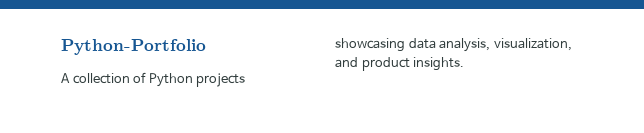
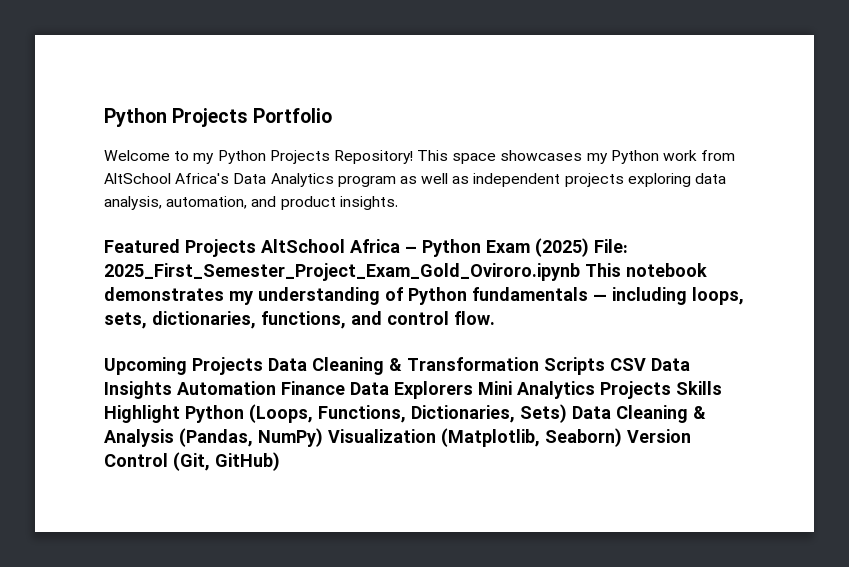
[61,39,206,55] [61,72,246,87] [335,38,405,52] Python-Portfolio // A collection of Python projects showcasing -> [104,108,332,127] [104,150,736,164] [104,173,691,187] Python Projects Portfolio // Welcome to my Python Projects Repository! This space showcases my Python work from AltSchool Africa's Data Analytics program as well as independent projects exploring
[493,38,572,51] visualization, -> [166,196,248,209] automation,
(465, 64) none -> [104,238,628,257] [104,263,707,281] [104,287,744,305] [104,311,495,329] [104,357,690,375] [104,381,722,399] [104,404,706,423] [104,428,691,447] [104,452,280,471] // Featured Projects AltSchool Africa – Python Exam (2025) File: 2025_First_Semester_Project_Exam_Gold_Oviroro.ipynb This notebook demonstrates my understanding of Python fundamentals — including loops, sets, dictionaries, functions, and control flow. // Upcoming Projects Data Cleaning & Transformation Scripts CSV Data Insights Automation Finance Data Explorers Mini Analytics Projects Skills Highlight Python (Loops, Functions, Dictionaries, Sets) Data Cleaning & Analysis (Pandas, NumPy) Visualization (Matplotlib, Seaborn) Version Control (Git, GitHub)

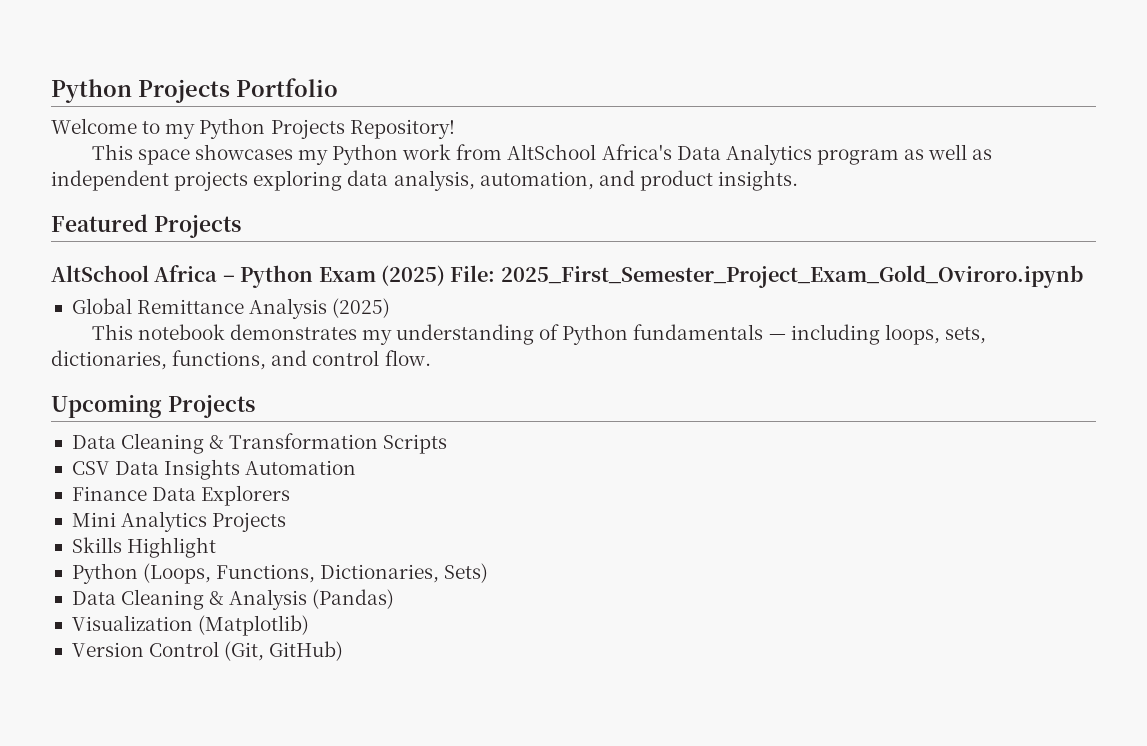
(413, 157) none -> (455, 129) //
(256, 248) none -> (241, 226) //
(580, 272) none -> [71,298,391,319] // Global Remittance Analysis (2025) //
(263, 366) none -> (255, 406) //
(605, 366) none -> (448, 444) //
(276, 388) none -> (357, 467) //
(473, 390) none -> (291, 495) //
(671, 390) none -> (287, 522) //
(180, 414) none -> (217, 547) //
(567, 413) none -> (489, 573) //
[179,428,622,447] (Pandas, NumPy) Visualization (Matplotlib, Seaborn) -> [312,589,395,609] [71,615,310,636] (Pandas) // Visualization (Matplotlib) //

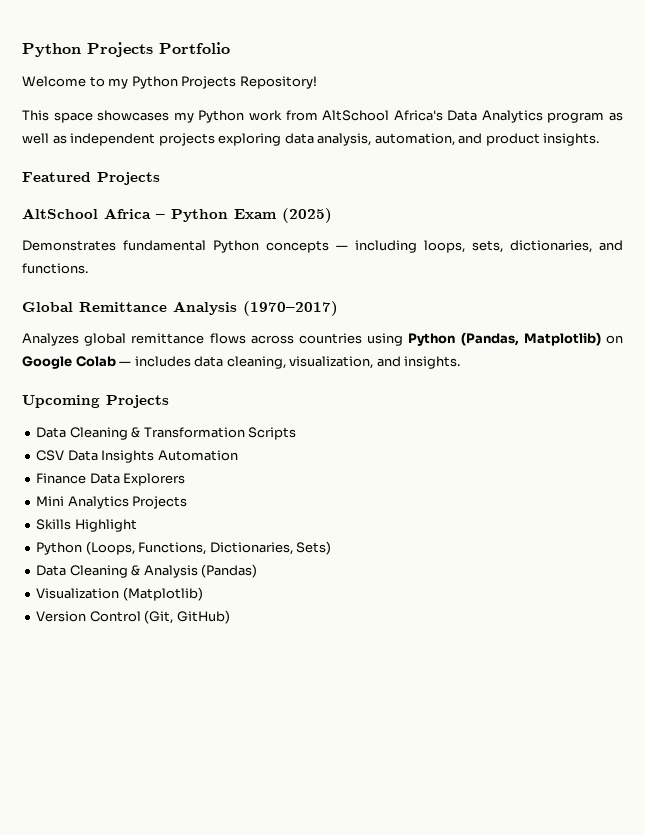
[450,265,1083,288] [71,298,391,319] [91,324,764,345] File: 2025_First_Semester_Project_Exam_Gold_Oviroro.ipynb // Global Remittance Analysis (2025) // This notebook demonstrates my understanding of Python fundamentals -> [22,240,329,253] // Demonstrates fundamental Python concepts
[172,350,431,370] functions, and control flow. -> [599,240,623,251] [22,263,88,274] [22,301,338,316] [22,332,623,346] [22,356,461,369] and functions. // Global Remittance Analysis (1970–2017) // Analyzes global remittance flows across countries using Python (Pandas, Matplotlib) on Google Colab — includes data cleaning, visualization, and insights.

